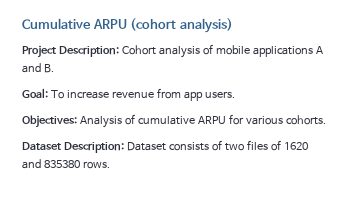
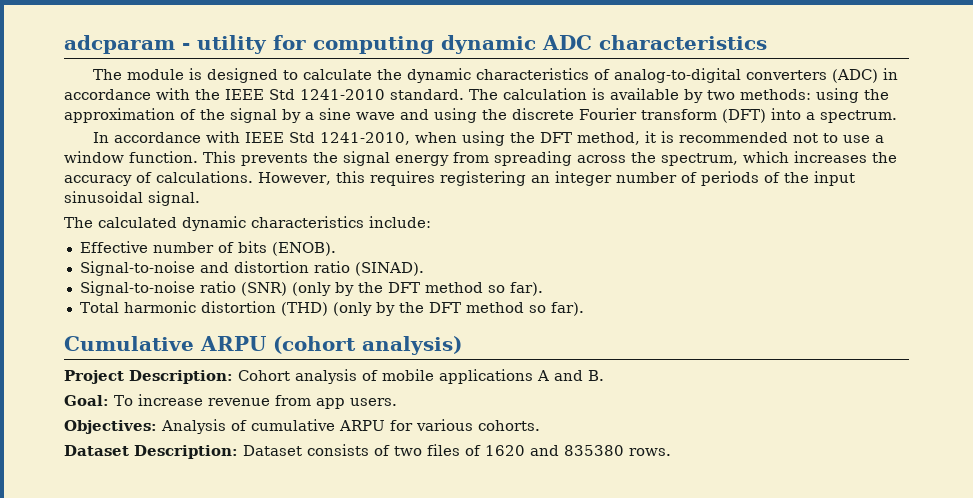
(22, 23) none -> [64,35,767,54] [93,68,899,83] [64,88,889,103] [64,108,897,123] [93,131,885,146] [64,151,897,166] [64,171,855,186] [64,191,200,206] [64,216,431,231] [79,241,336,256] [79,261,424,276] [79,281,543,296] [79,301,584,316] adcparam - utility for computing dynamic ADC characteristics // The module is designed to calculate the dynamic characteristics of analog-to-digital converters (ADC) in accordance with the IEEE Std 1241-2010 standard. The calculation is available by two methods: using the approximation of the signal by a sine wave and using the discrete Fourier transform (DFT) into a spectrum. // In accordance with IEEE Std 1241-2010, when using the DFT method, it is recommended not to use a window function. This prevents the signal energy from spreading across the spectrum, which increases the accuracy of calculations. However, this requires registering an integer number of periods of the input sinusoidal signal. // The calculated dynamic characteristics include: // Effective number of bits (ENOB). // Signal-to-noise and distortion ratio (SINAD). // Signal-to-noise ratio (SNR) (only by the DFT method so far). // Total harmonic distortion (THD) (only by the DFT method so far). //

